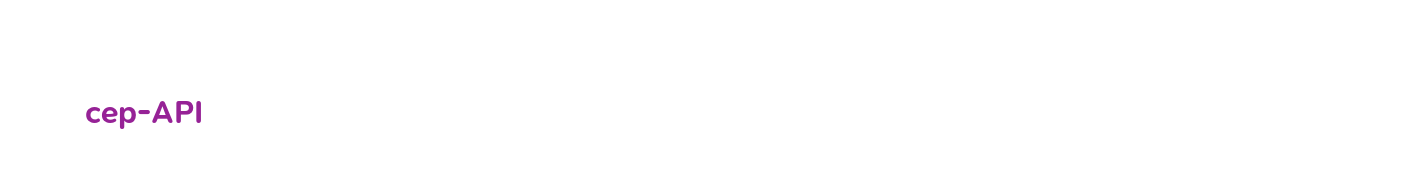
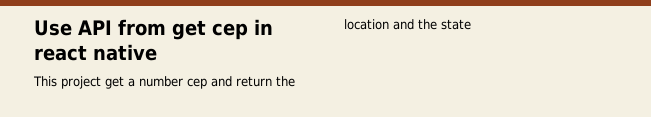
[85,101,203,129] cep-API -> [34,19,273,40] [34,44,157,61] [33,76,295,89] [344,19,471,30] Use API from get cep in react native // This project get a number cep and return the location and the state

